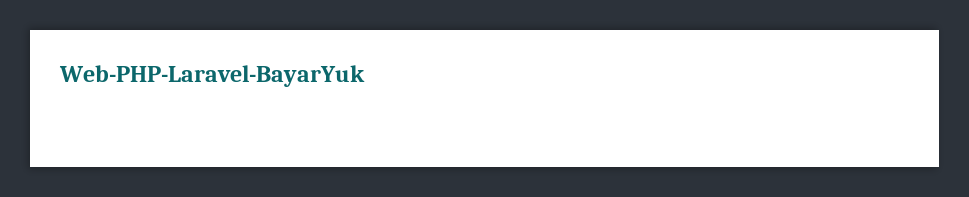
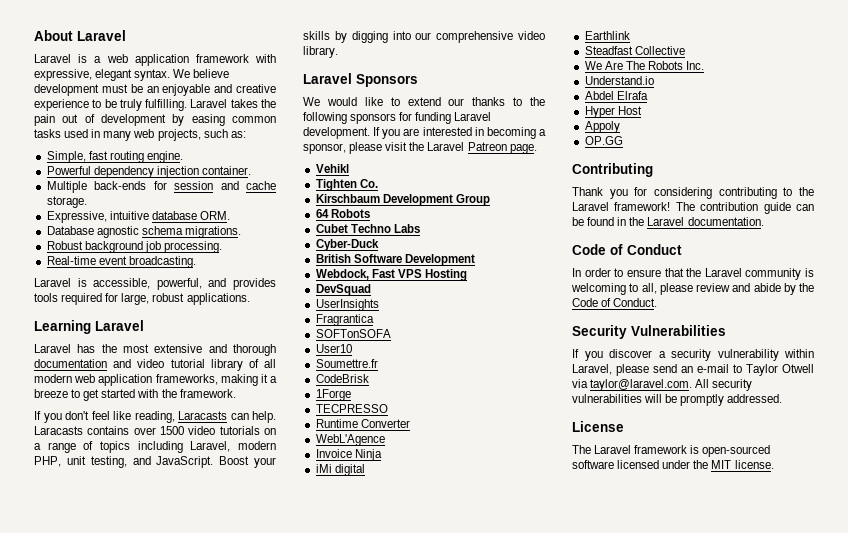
[59,65,365,87] Web-PHP-Laravel-BayarYuk -> [34,30,126,41] [34,54,276,66] [34,69,230,81] [34,84,276,96] [34,99,276,111] [34,114,276,126] [34,129,246,141] [46,151,183,163] [46,166,251,178] [46,181,276,193] [46,196,87,208] [46,211,230,223] [46,226,241,238] [46,241,222,253] [46,256,196,268] [34,278,276,290] [34,293,250,305] [34,320,144,334] [34,344,276,356] [34,359,276,371] [34,374,277,386] [34,389,236,401] [34,411,276,423] [34,426,276,435] [34,441,276,453] [34,456,276,468] [303,31,545,43] [303,46,338,58] [303,73,418,87] [303,97,545,106] [303,112,492,124] [303,127,546,139] [303,142,537,154] [315,164,349,173] [315,179,378,191] [315,194,490,206] [315,209,370,218] [315,224,420,233] [315,239,379,251] [315,254,475,266] [315,269,467,281] [315,284,371,296] [315,299,379,311] [315,314,374,326] [315,329,391,338] [315,344,352,353] [315,359,378,368] [315,374,369,383] [315,389,351,401] [315,404,388,413] [315,419,410,428] [315,434,385,446] [315,449,382,461] [315,464,365,476] [584,31,630,40] [584,46,685,55] [584,61,705,70] [584,76,654,85] [584,91,648,100] [584,106,642,118] [584,121,620,133] [584,136,623,145] [572,163,653,177] [572,187,814,199] [572,202,814,214] [572,217,764,226] [572,244,682,255] [572,268,814,280] [571,283,814,295] [572,298,658,307] [572,325,726,339] [572,349,814,361] [572,364,814,376] [572,379,753,391] [572,394,783,406] [572,421,624,432] [572,445,771,457] [572,460,774,469] About Laravel // Laravel is a web application framework with expressive, elegant syntax. We believe development must be an enjoyable and creative experience to be truly fulfilling. Laravel takes the pain out of development by easing common tasks used in many web projects, such as: // Simple, fast routing engine. // Powerful dependency injection container. // Multiple back-ends for session and cache storage. // Expressive, intuitive database ORM. // Database agnostic schema migrations. // Robust background job processing. // Real-time event broadcasting. // Laravel is accessible, powerful, and provides tools required for large, robust applications. // Learning Laravel // Laravel has the most extensive and thorough documentation and video tutorial library of all modern web application frameworks, making it a breeze to get started with the framework. // If you don't feel like reading, Laracasts can help. Laracasts contains over 1500 video tutorials on a range of topics including Laravel, modern PHP, unit testing, and JavaScript. Boost your skills by digging into our comprehensive video library. // Laravel Sponsors // We would like to extend our thanks to the following sponsors for funding Laravel development. If you are interested in becoming a sponsor, please visit the Laravel Patreon page. // Vehikl // Tighten Co. // Kirschbaum Development Group // 64 Robots // Cubet Techno Labs // Cyber-Duck // British Software Development // Webdock, Fast VPS Hosting // DevSquad // UserInsights // Fragrantica // SOFTonSOFA // User10 // Soumettre.fr // CodeBrisk // 1Forge // TECPRESSO // Runtime Converter // WebL'Agence // Invoice Ninja // iMi digital // Earthlink // Steadfast Collective // We Are The Robots Inc. // Understand.io // Abdel Elrafa // Hyper Host // Appoly // OP.GG // Contributing // Thank you for considering contributing to the Laravel framework! The contribution guide can be found in the Laravel documentation. // Code of Conduct // In order to ensure that the Laravel community is welcoming to all, please review and abide by the Code of Conduct. // Security Vulnerabilities // If you discover a security vulnerability within Laravel, please send an e-mail to Taylor Otwell via taylor@laravel.com. All security vulnerabilities will be promptly addressed. // License // The Laravel framework is open-sourced software licensed under the MIT license.

